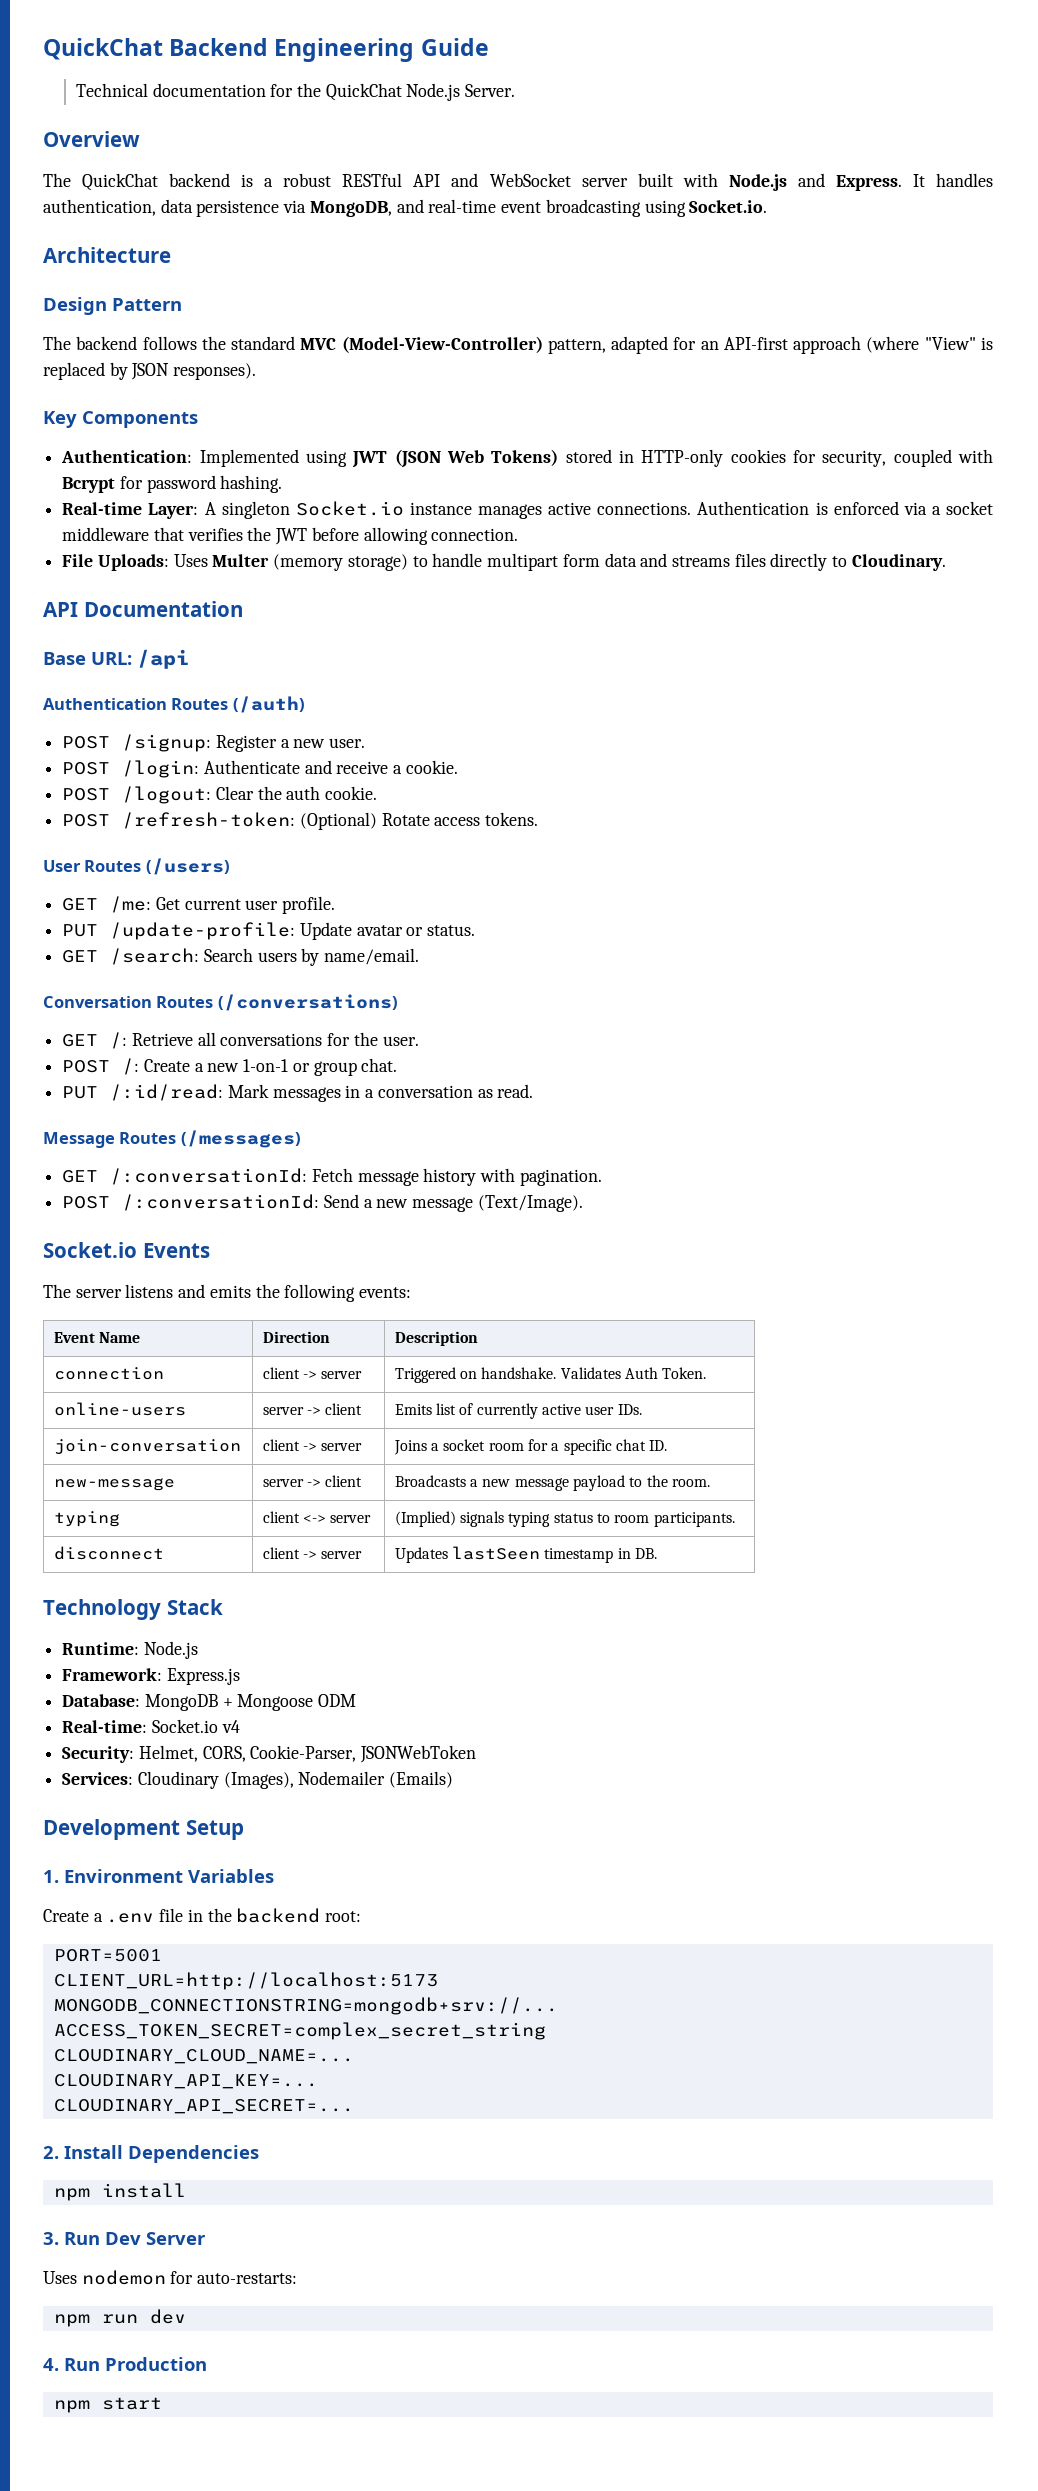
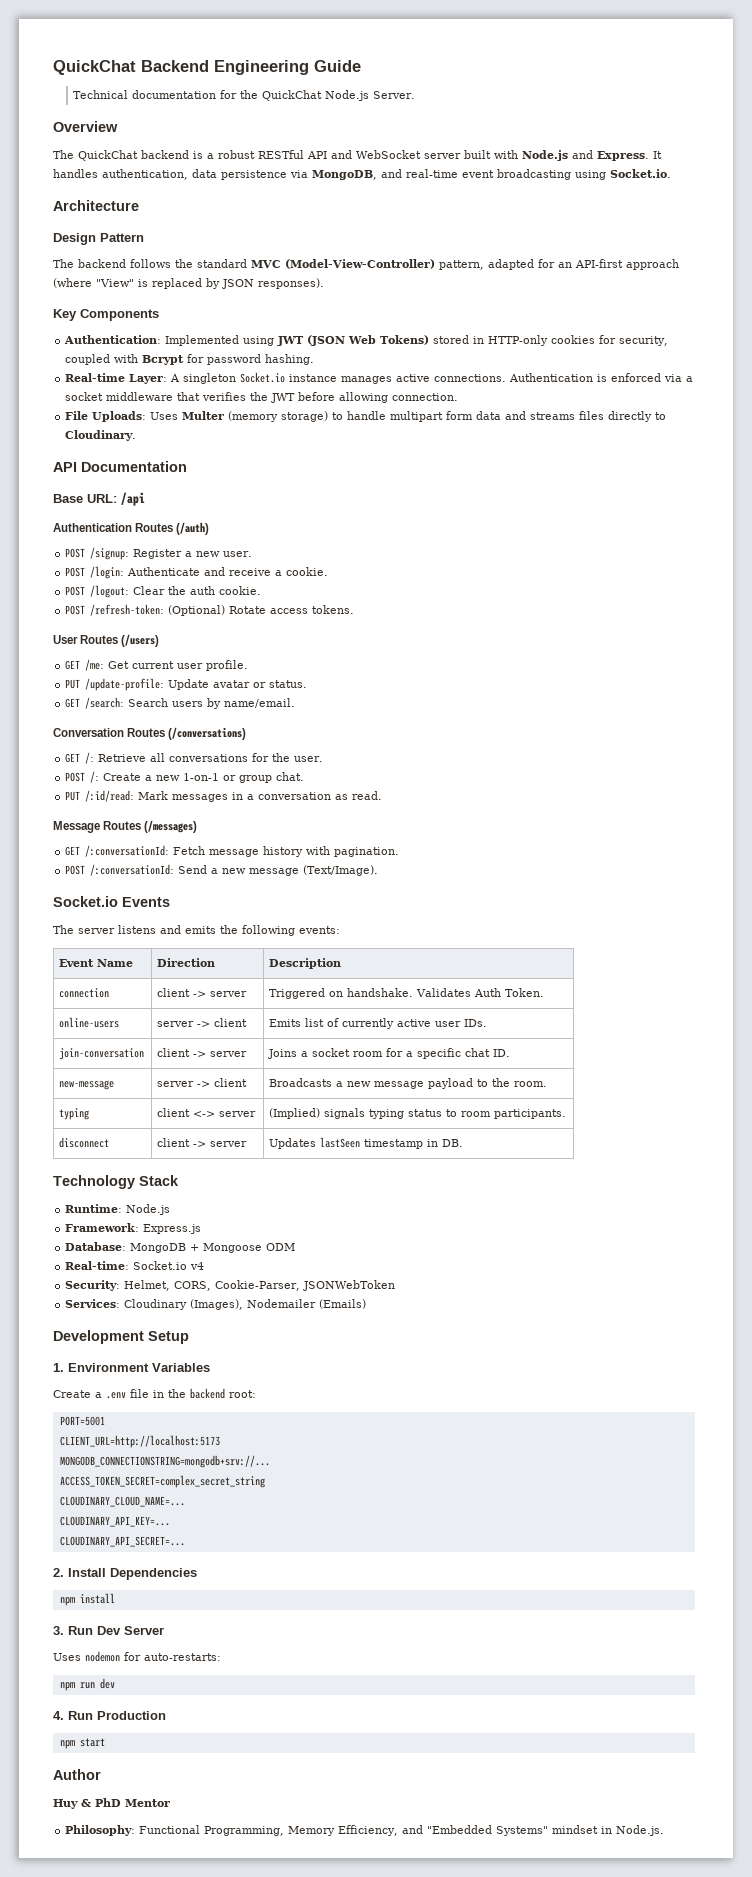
(162, 2403) none -> [53,1769,101,1780] [53,1798,170,1809] [65,1825,665,1836] // Author // Huy & PhD Mentor // Philosophy: Functional Programming, Memory Efficiency, and "Embedded Systems" mindset in Node.js.

